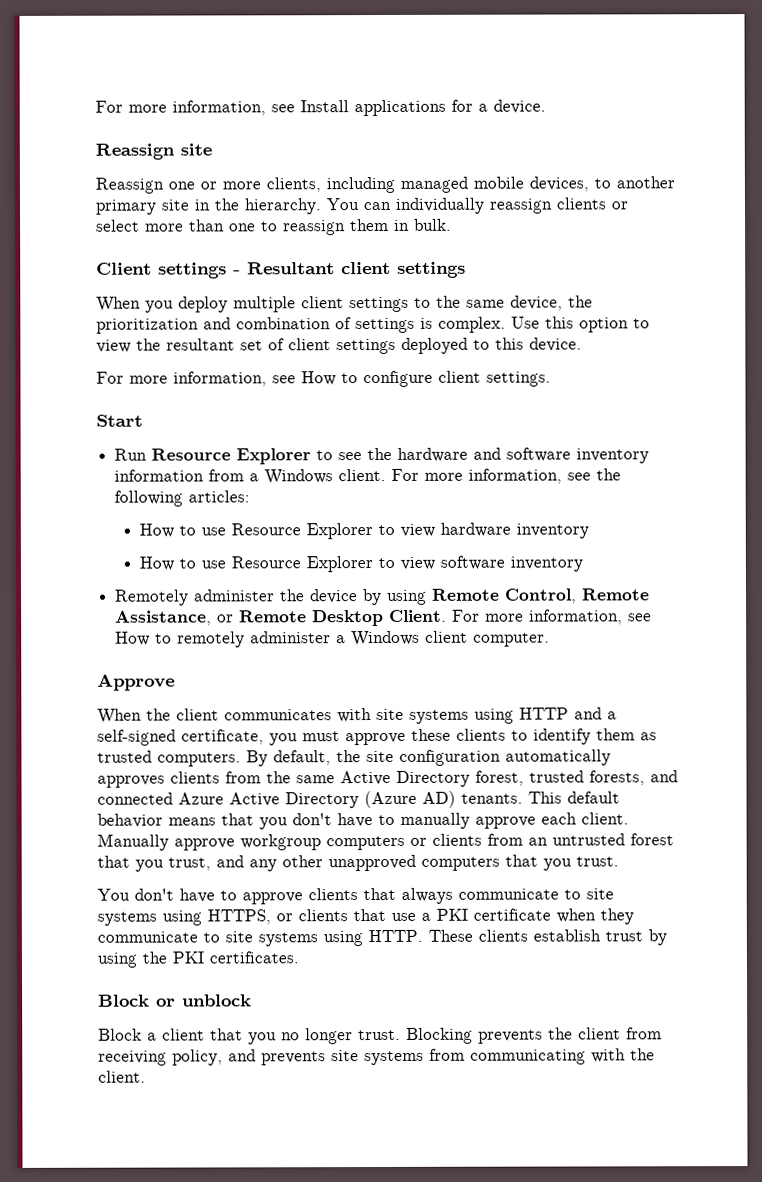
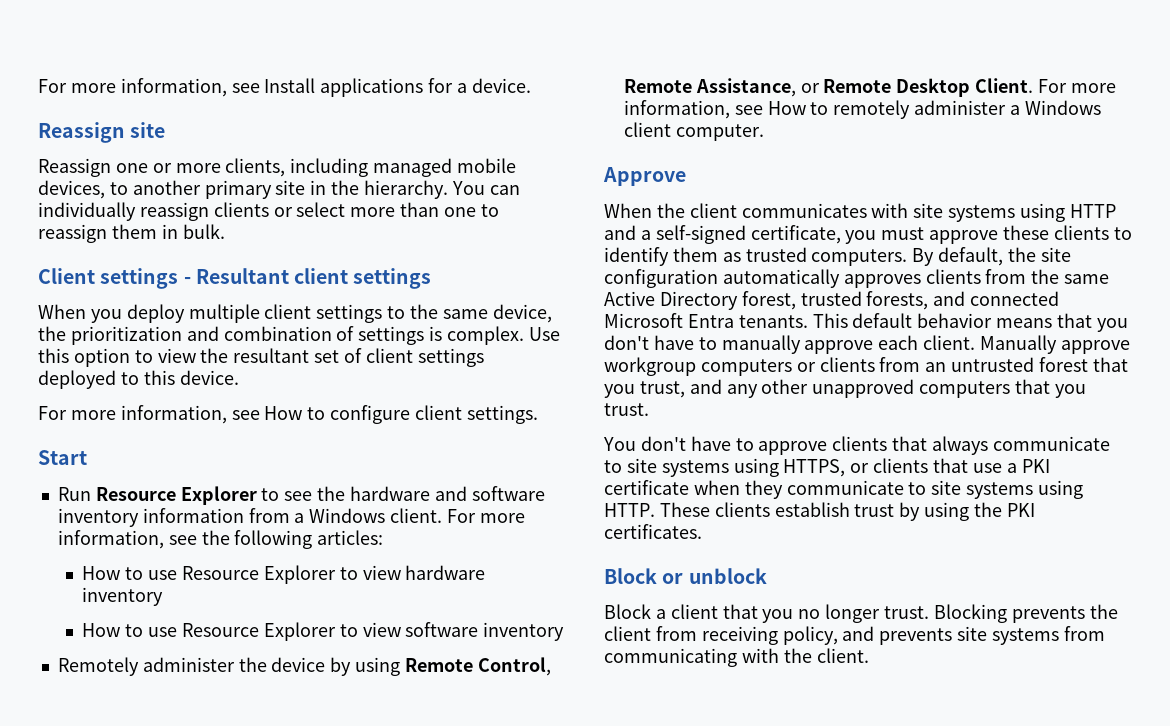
[178,790,456,809] Azure Active Directory (Azure AD) -> [604,313,734,328] Microsoft Entra

